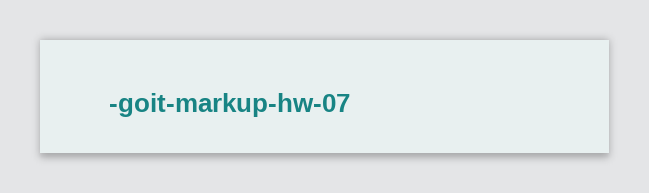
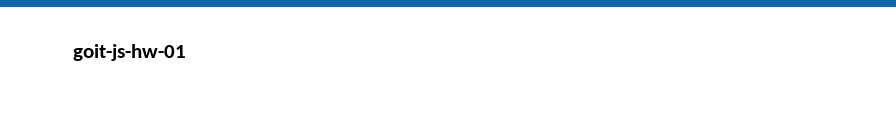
[109,93,350,117] -goit-markup-hw-07 -> [73,44,186,61] goit-js-hw-01

